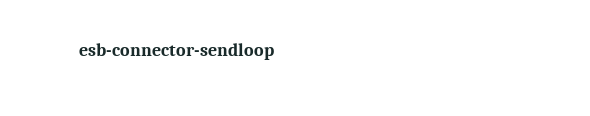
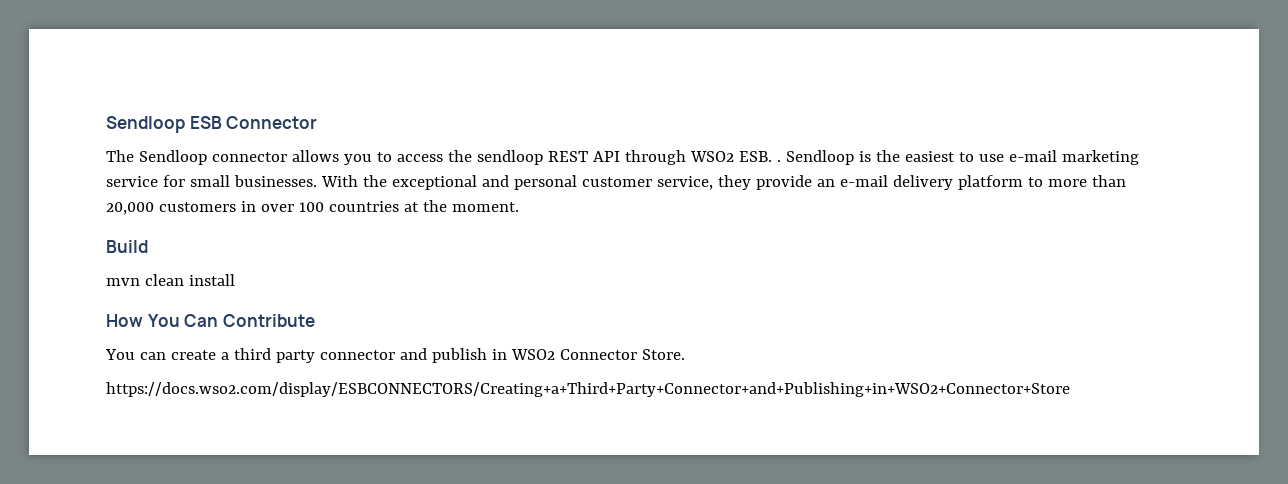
[79,43,274,60] esb-connector-sendloop -> [106,116,318,133] [106,150,1139,165] [106,175,1126,190] [106,200,519,215] [106,240,148,253] [106,274,235,286] [106,314,315,327] [105,348,685,363] [106,382,1070,397] Sendloop ESB Connector // The Sendloop connector allows you to access the sendloop REST API through WSO2 ESB. . Sendloop is the easiest to use e-mail marketing service for small businesses. With the exceptional and personal customer service, they provide an e-mail delivery platform to more than 20,000 customers in over 100 countries at the moment. // Build // mvn clean install // How You Can Contribute // You can create a third party connector and publish in WSO2 Connector Store. // https://docs.wso2.com/display/ESBCONNECTORS/Creating+a+Third+Party+Connector+and+Publishing+in+WSO2+Connector+Store

